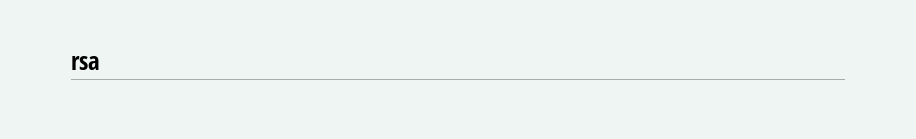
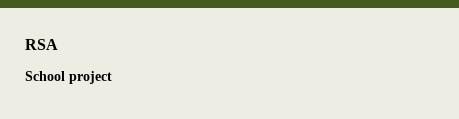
[71,56,100,70] rsa -> [25,39,58,50] [25,71,112,84] RSA // School project

